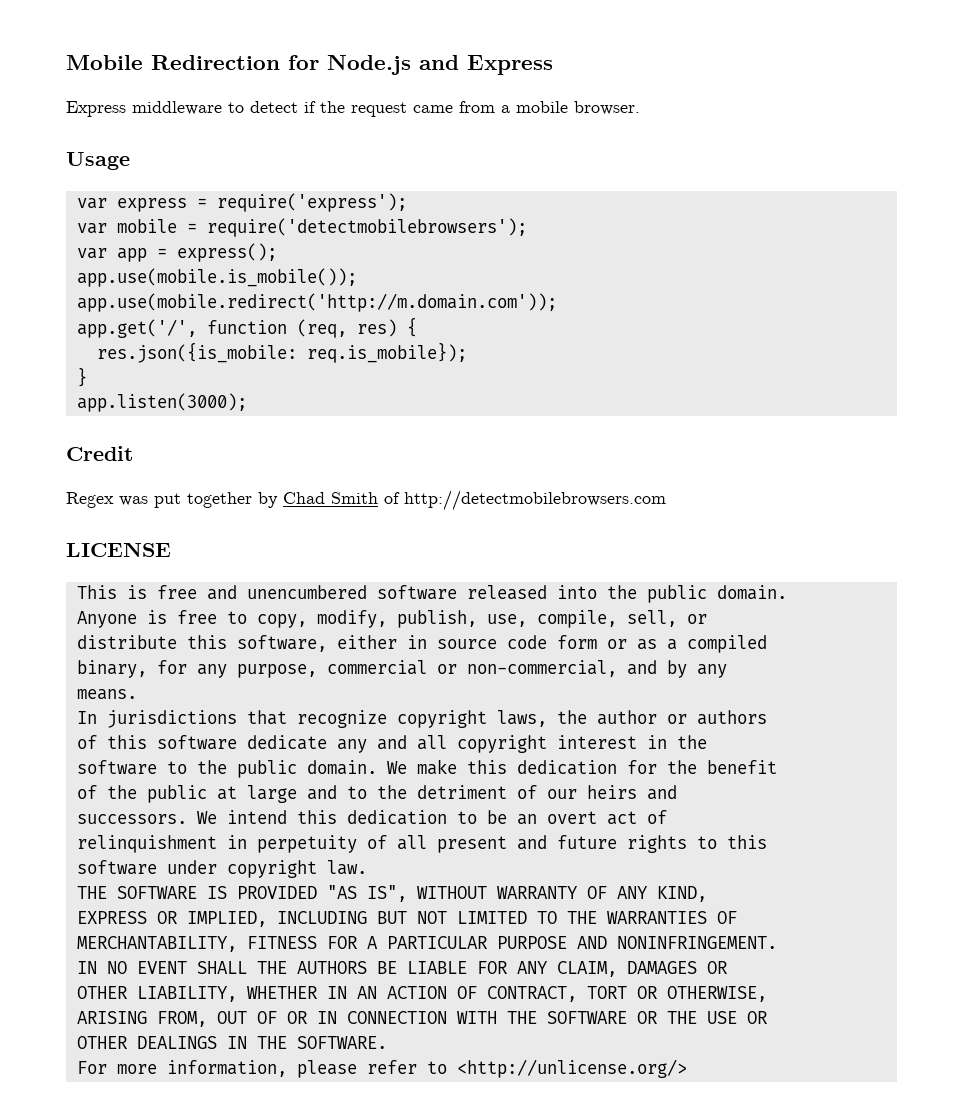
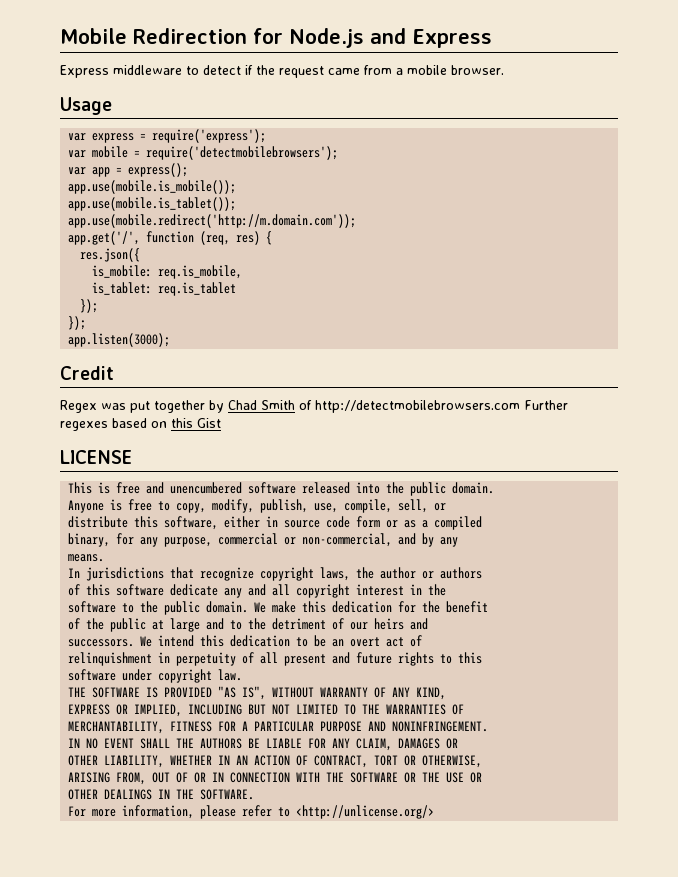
(357, 277) none -> [68,197,237,211] // app.use(mobile.is_tablet());
[96,342,467,363] [76,367,87,387] res.json({is_mobile: req.is_mobile}); // } -> [80,248,141,262] [92,265,243,279] [92,282,237,296] [80,299,99,313] [68,316,87,330] res.json({ // is_mobile: req.is_mobile, // is_tablet: req.is_tablet // }); // });
(666, 500) none -> [524,400,568,410] [60,418,221,431] Further regexes based on this Gist

